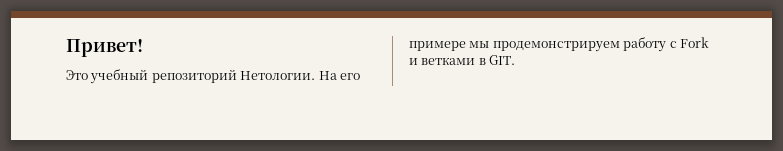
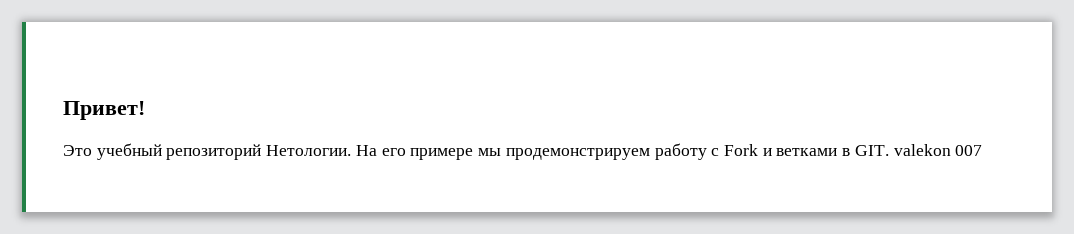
(516, 60) none -> [893,144,983,156] valekon 007

